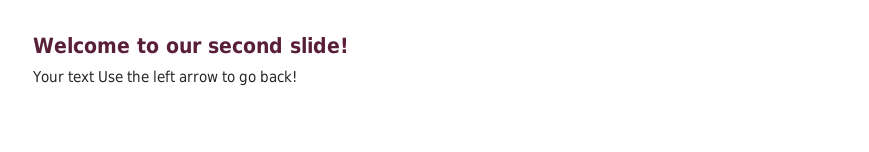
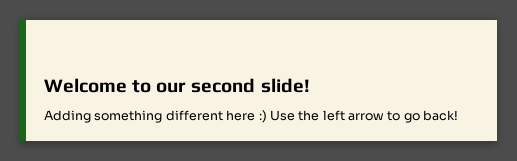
[32,71,95,83] Your text -> [44,110,267,123] Adding something different here :)

